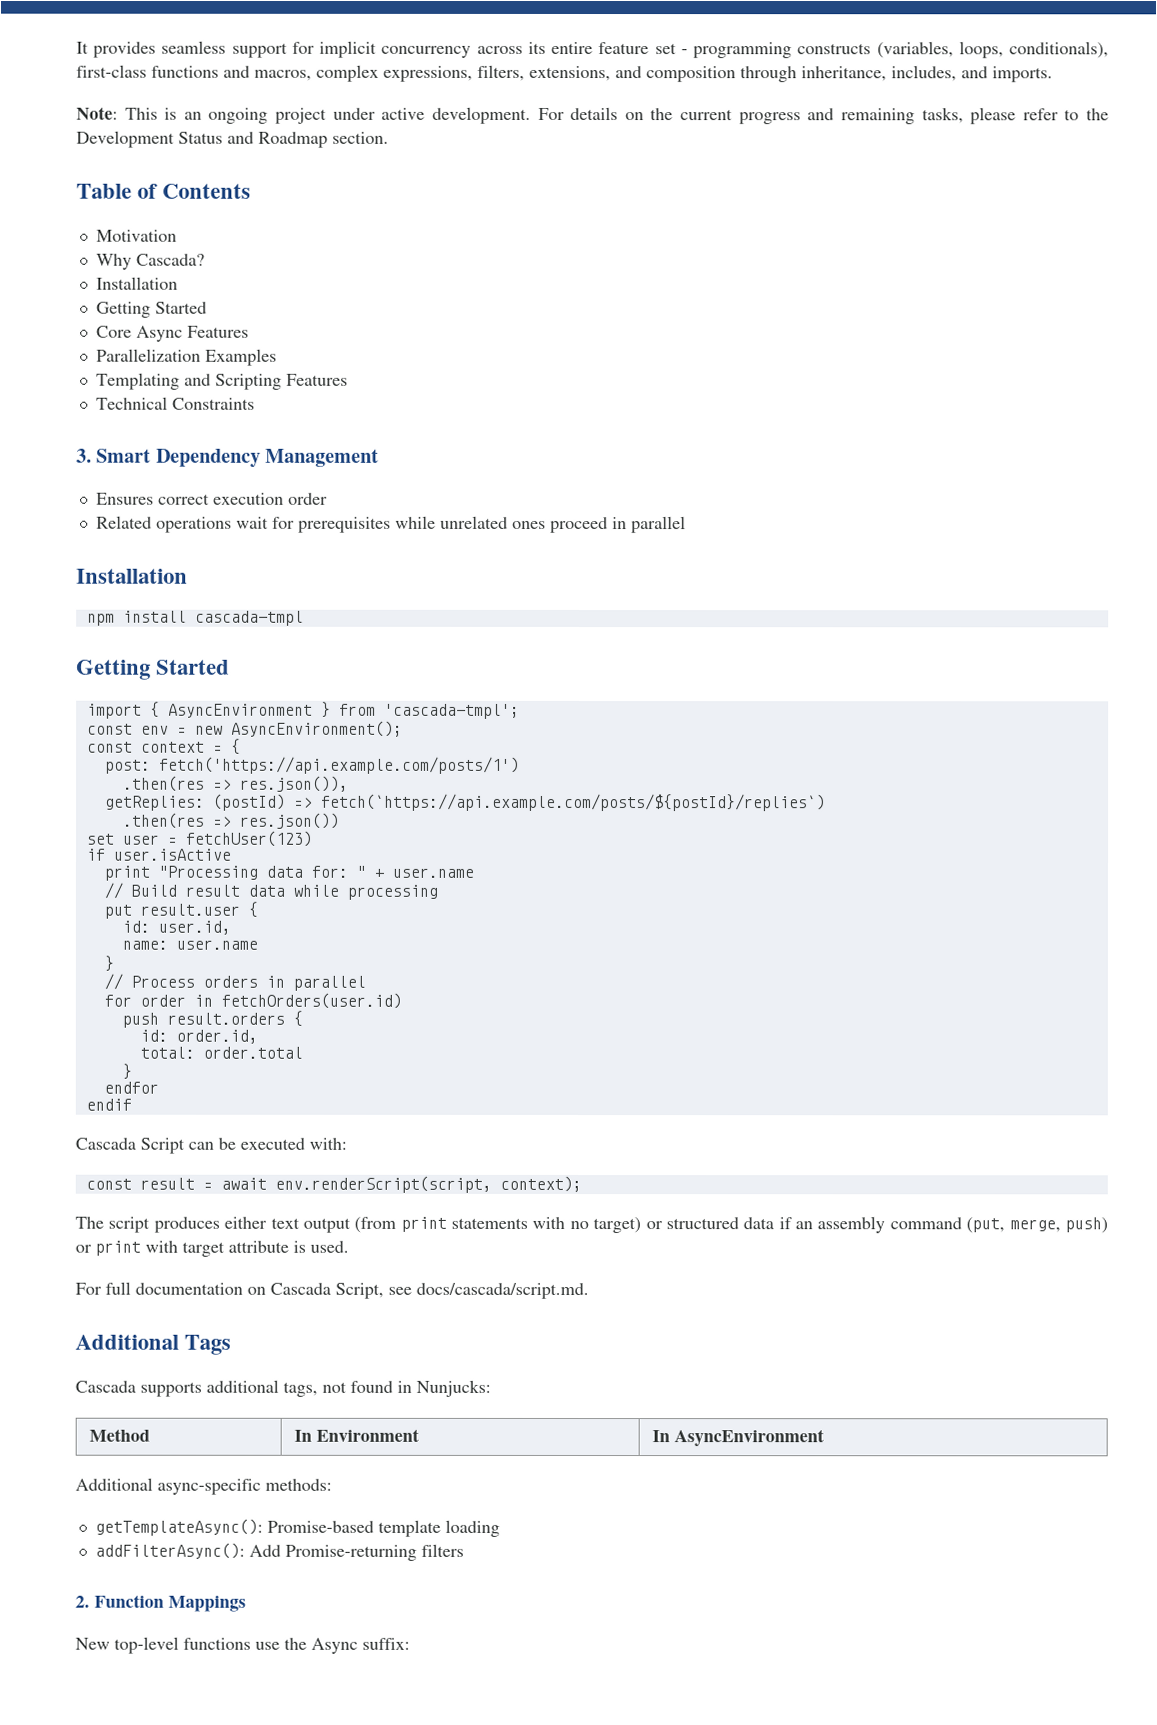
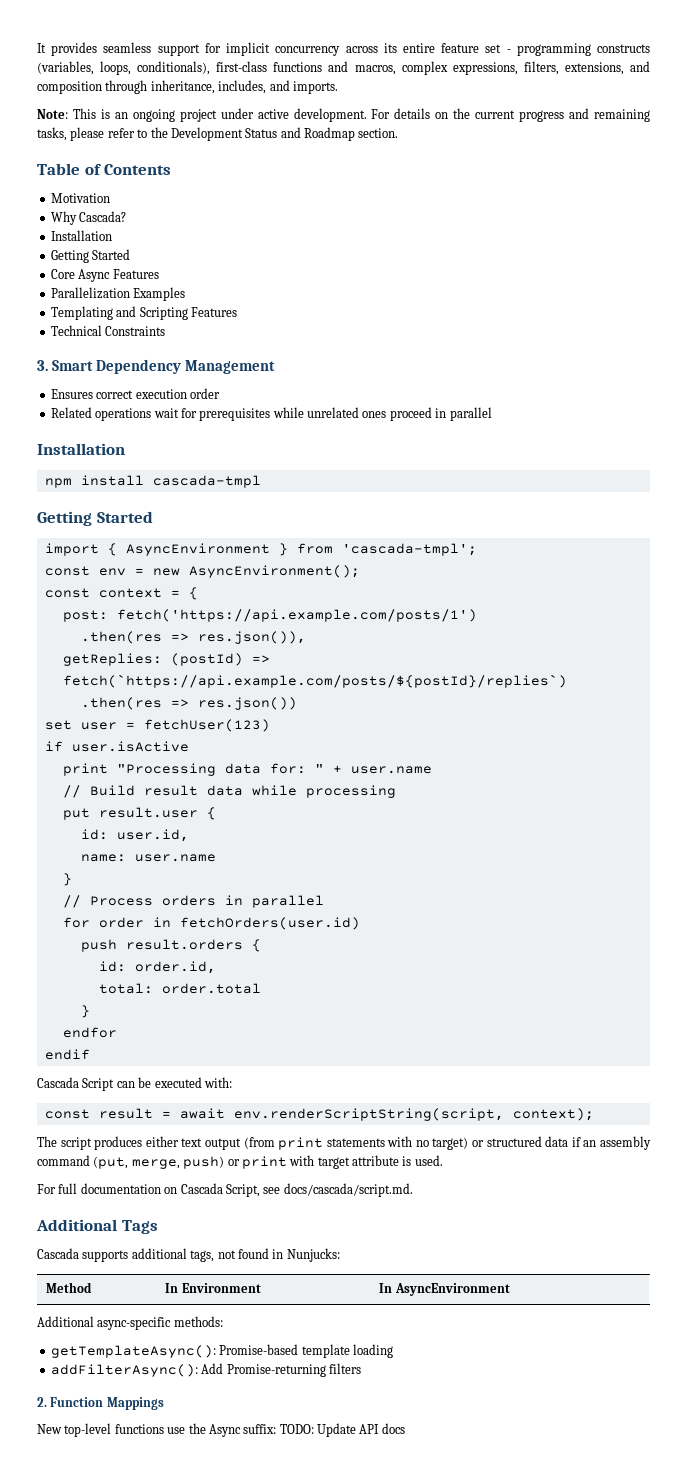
[274,1175,492,1193] env.renderScript(script, -> [233,1108,504,1121] env.renderScriptString(script,
(410, 1643) none -> [279,1423,405,1437] TODO: Update API docs

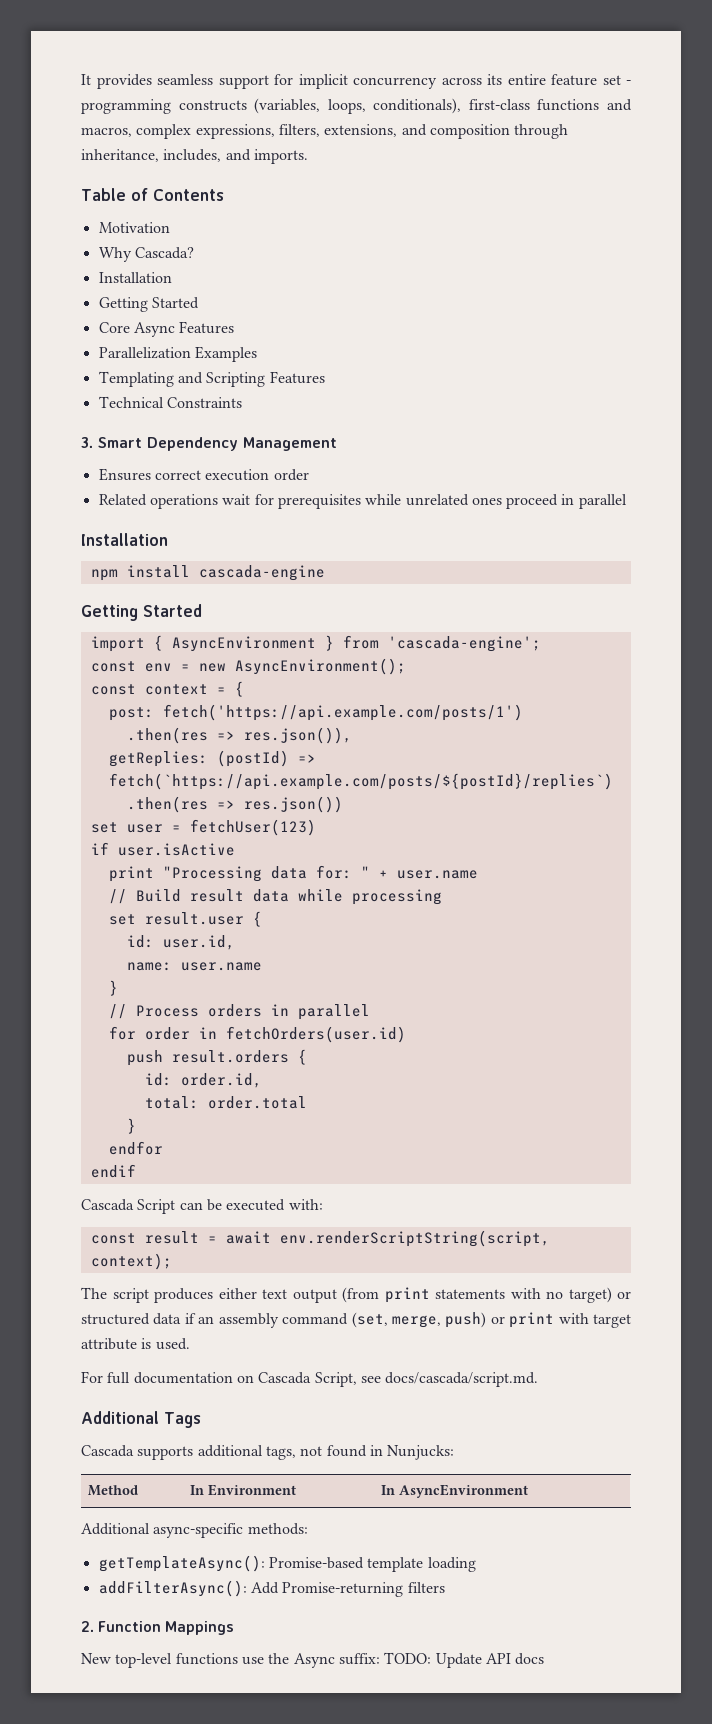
[37,108,650,122] [37,127,399,141] // Note: This is an ongoing project under active development. For details on the current progress and remaining tasks, please refer to the Development Status and Roadmap section. -> (308, 156) none
[152,475,261,488] cascada-tmpl -> [198,565,325,581] cascada-engine
[341,543,477,556] 'cascada-tmpl'; -> [387,636,541,652] 'cascada-engine';
[62,808,90,820] put -> [108,914,136,925] set
[93,1156,129,1169] (put, -> [351,1312,388,1328] (set,

